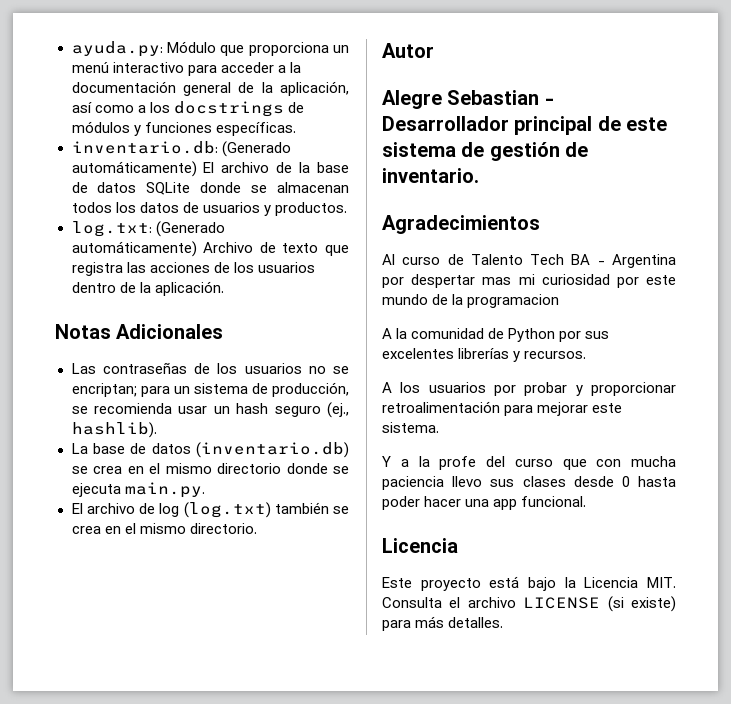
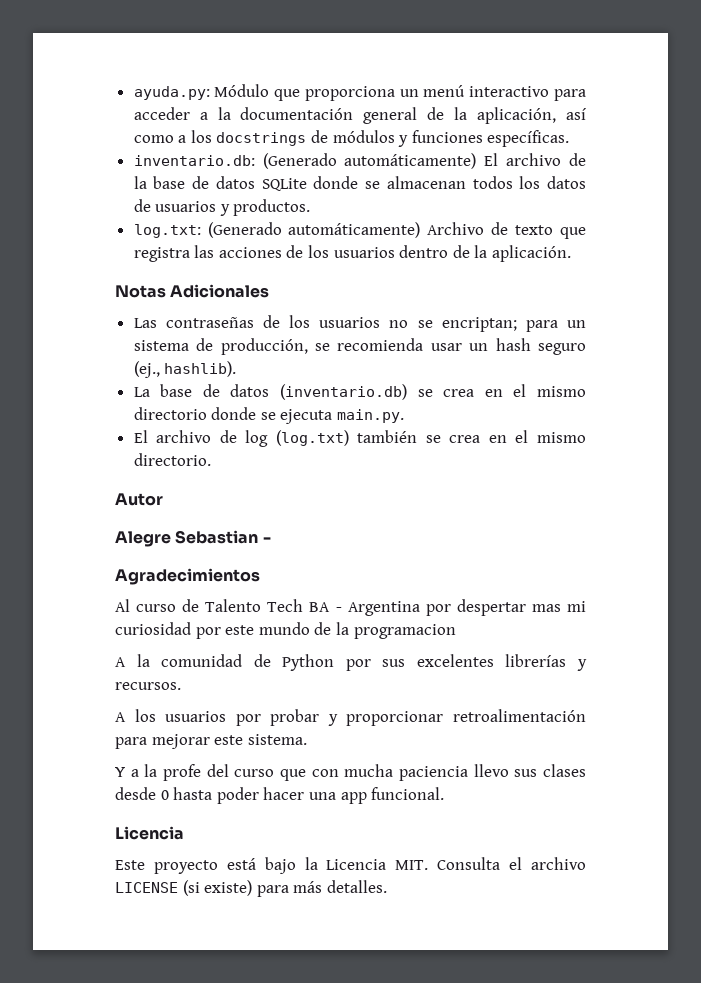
[382,116,668,135] [382,142,589,161] [382,168,479,183] Desarrollador principal de este sistema de gestión de inventario. -> (271, 540) none

